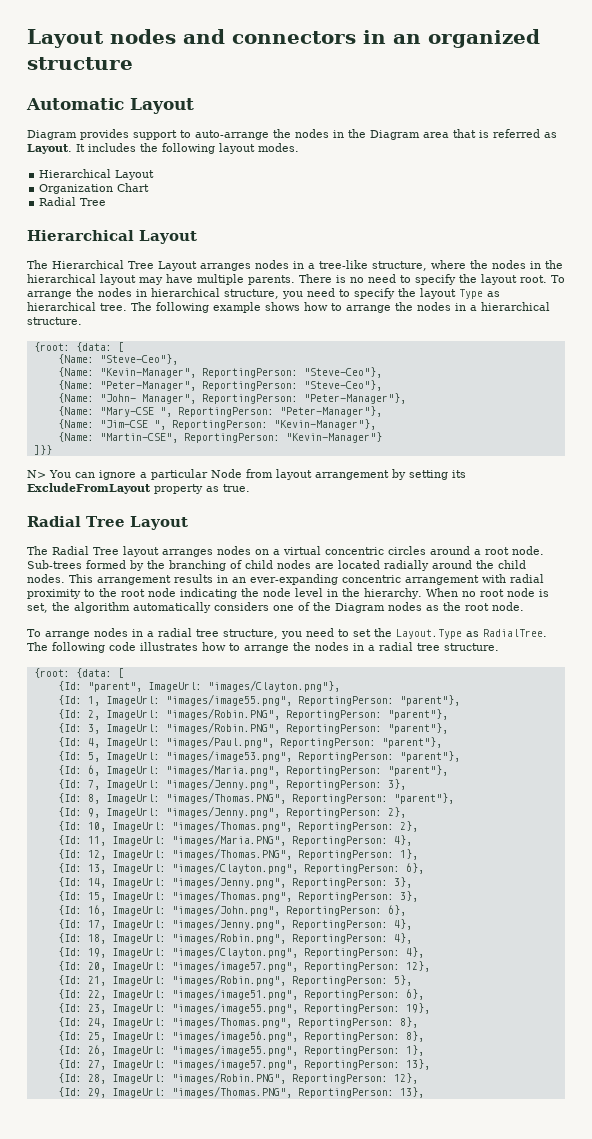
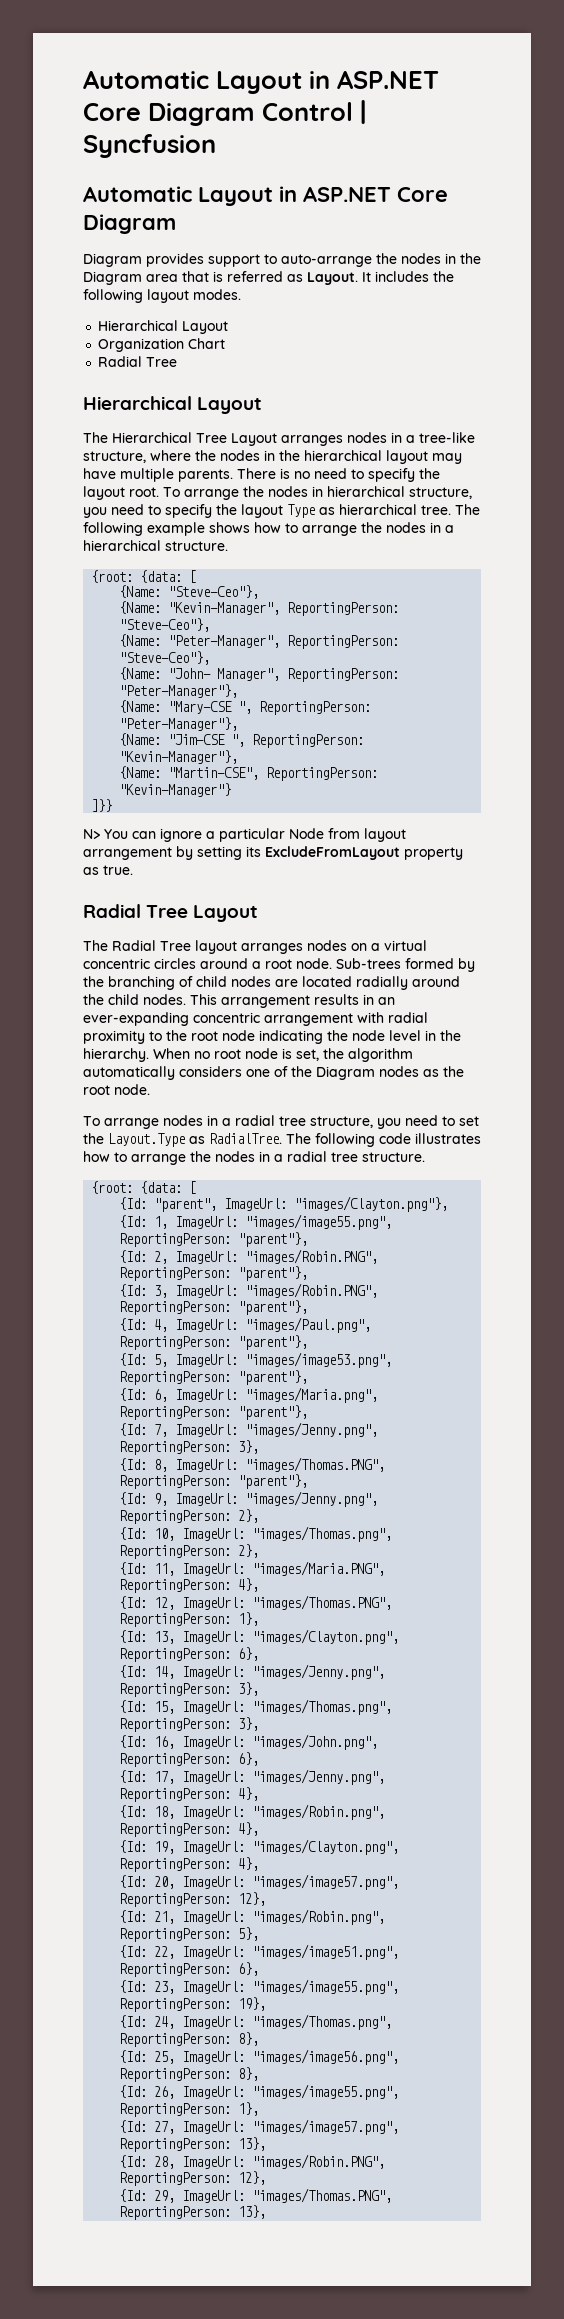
[27,29,540,48] [27,57,133,70] [26,98,194,114] Layout nodes and connectors in an organized structure // Automatic Layout -> [83,70,439,94] [83,100,366,126] [83,134,216,158] [83,186,448,206] [83,214,176,234] Automatic Layout in ASP.NET Core Diagram Control | Syncfusion // Automatic Layout in ASP.NET Core Diagram

